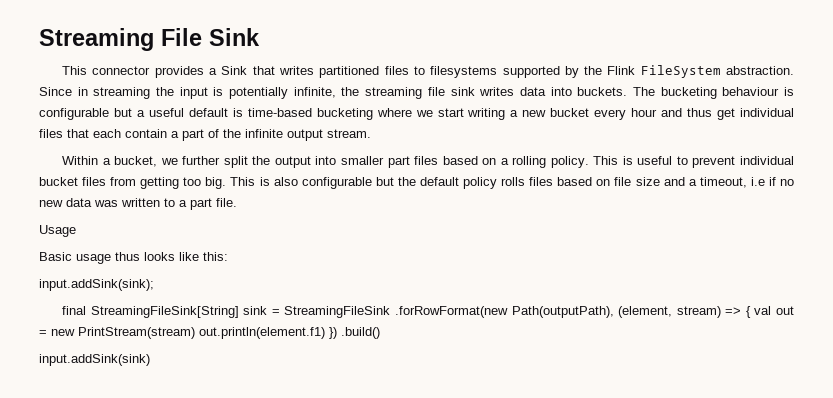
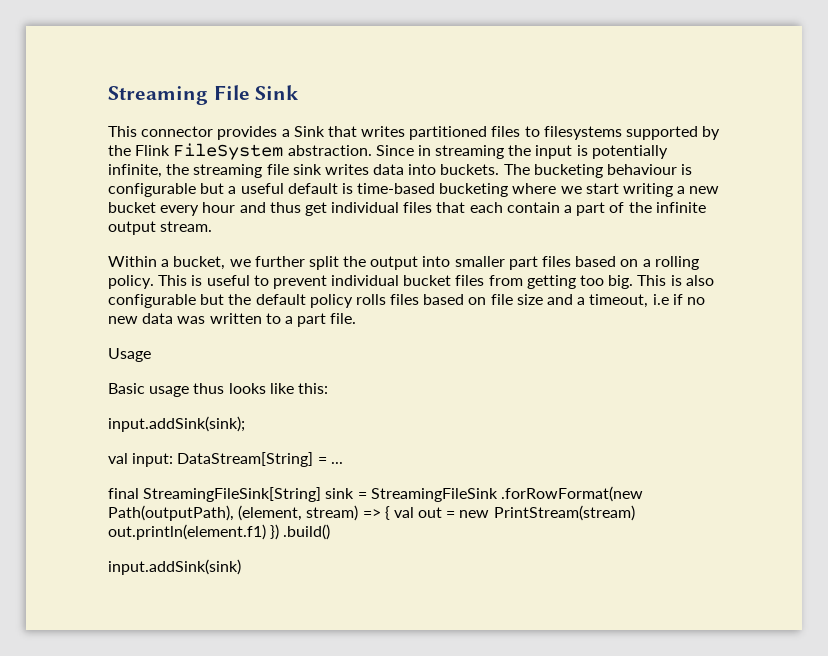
(154, 285) none -> [108,452,343,467] // val input: DataStream[String] = ...

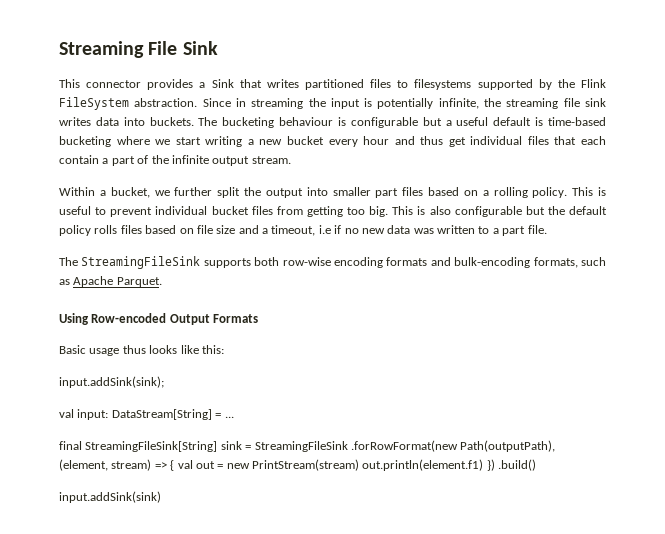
[108,348,151,362] Usage -> [59,256,606,269] [59,276,162,287] [59,313,259,325] The StreamingFileSink supports both row-wise encoding formats and bulk-encoding formats, such as Apache Parquet. // Using Row-encoded Output Formats

